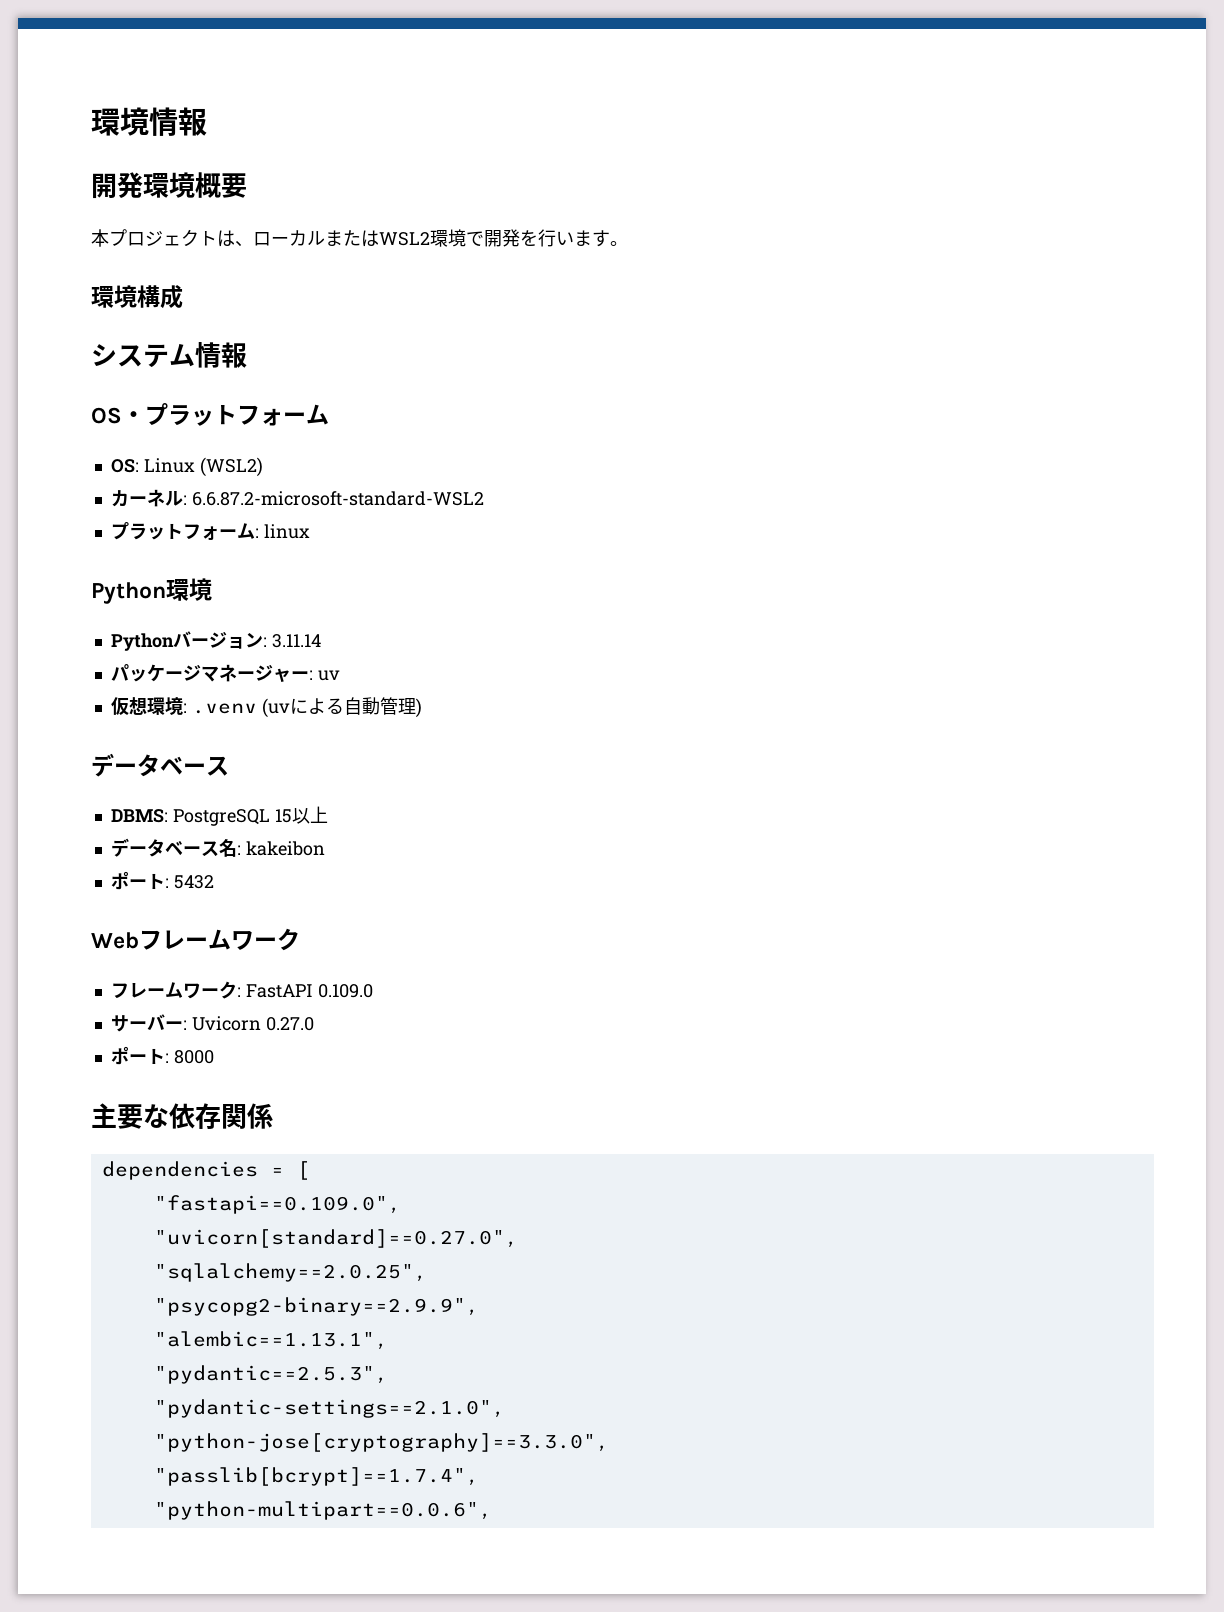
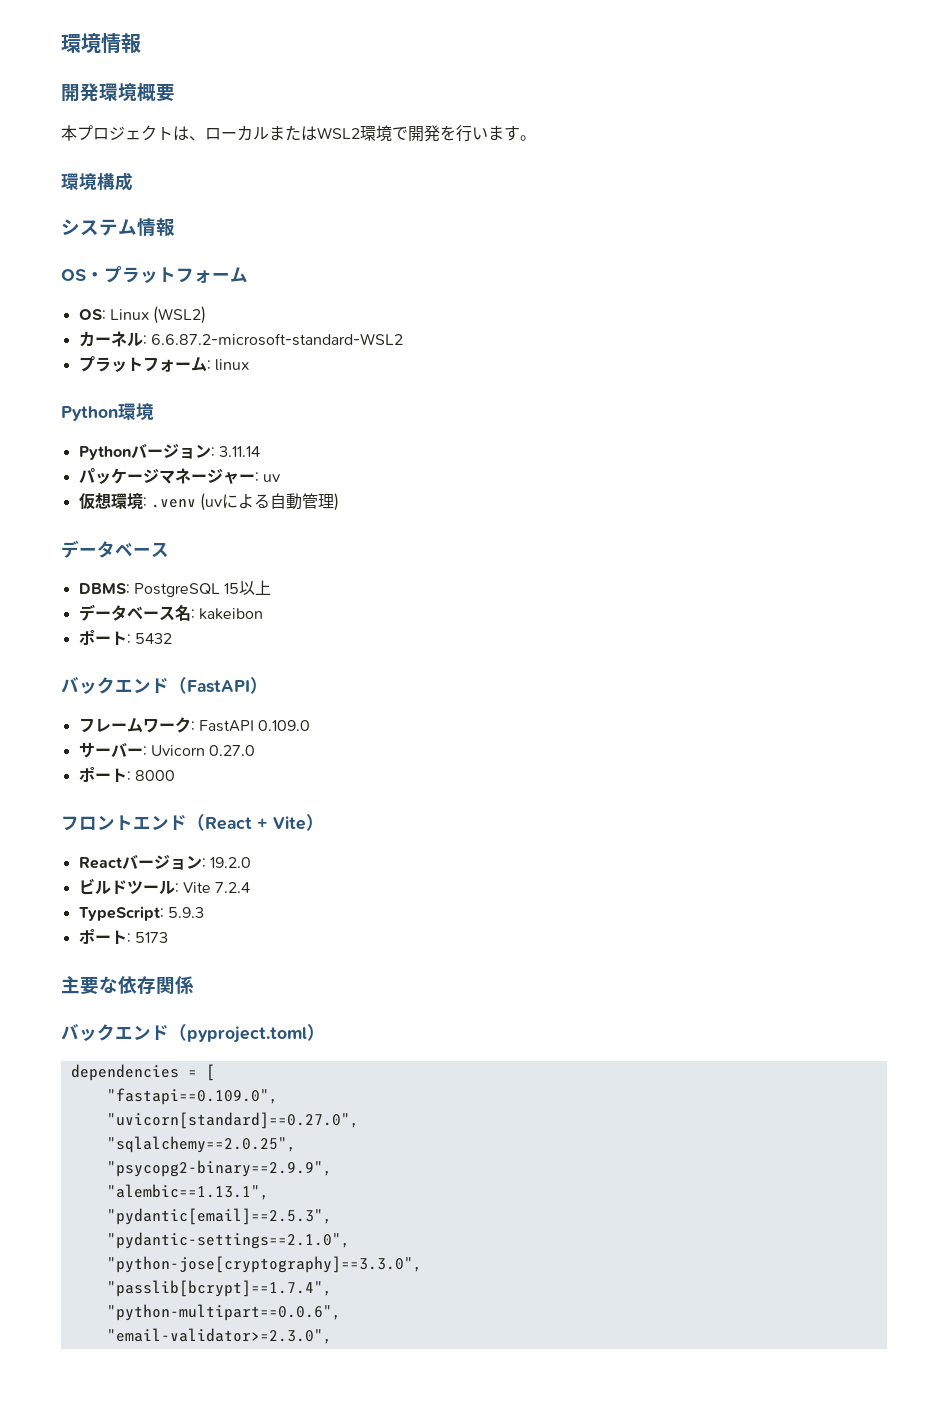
[91,928,300,951] Webフレームワーク -> [61,677,268,694] バックエンド（FastAPI）
(214, 1057) none -> [61,814,324,831] [78,855,251,870] [78,878,251,895] [78,906,204,921] [78,929,168,944] // フロントエンド（React + Vite） // Reactバージョン: 19.2.0 // ビルドツール: Vite 7.2.4 // TypeScript: 5.9.3 // ポート: 5173
(273, 1116) none -> [61,1024,325,1043] // バックエンド（pyproject.toml）
[153,1365,388,1384] "pydantic==2.5.3", -> [106,1208,332,1225] "pydantic[email]==2.5.3",
(492, 1510) none -> [106,1328,332,1344] // "email-validator>=2.3.0",

